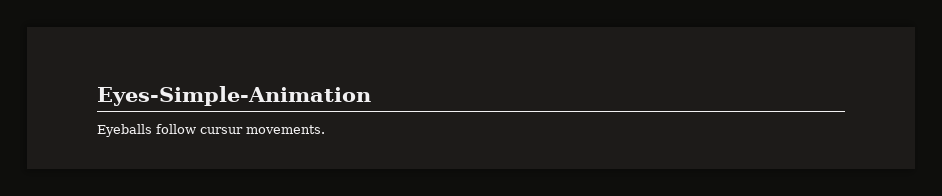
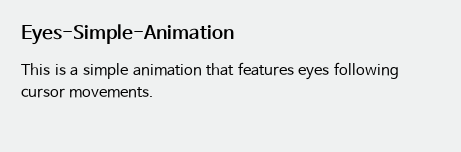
[97,124,243,137] Eyeballs follow cursur -> [21,62,399,80] [21,88,65,98] This is a simple animation that features eyes following cursor

